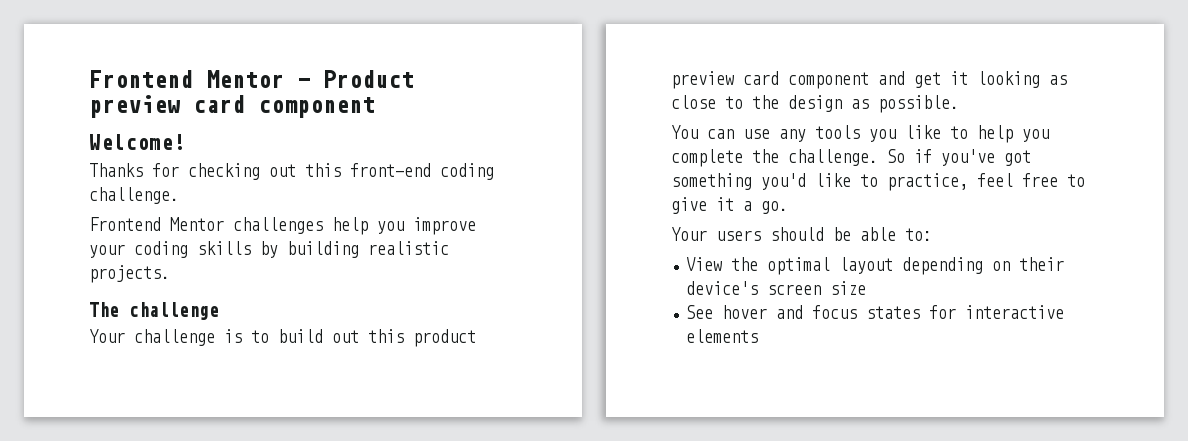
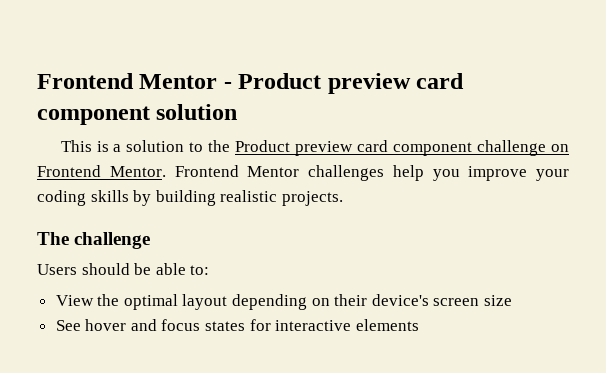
[89,134,185,150] [89,163,494,180] [89,187,179,204] // Welcome! // Thanks for checking out this front-end coding challenge. // -> [156,104,238,120] [60,140,569,156] [37,165,166,177] solution // This is a solution to the Product preview card component challenge on Frontend Mentor.
[89,329,476,347] [671,71,1067,89] [671,95,959,113] [671,125,1049,143] [671,149,1031,167] [671,173,1085,191] [671,197,788,214] [671,227,761,241] Your challenge is to build out this product preview card component and get it looking as close to the design as possible. // You can use any tools you like to help you complete the challenge. So if you've got something you'd like to practice, feel free to give it a go. // Your users -> [37,264,77,275] Users

